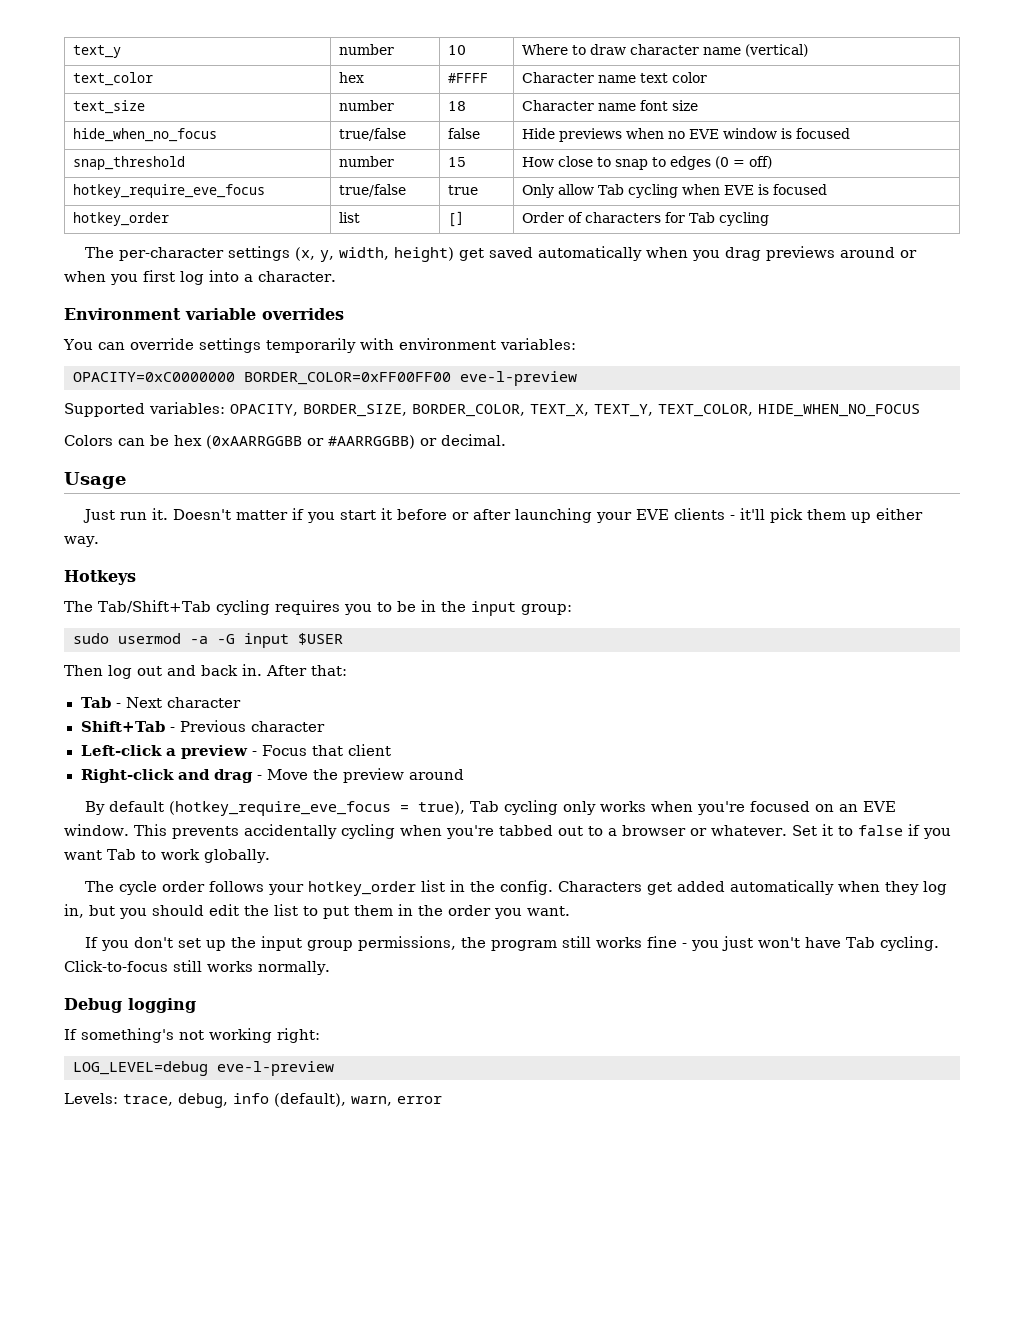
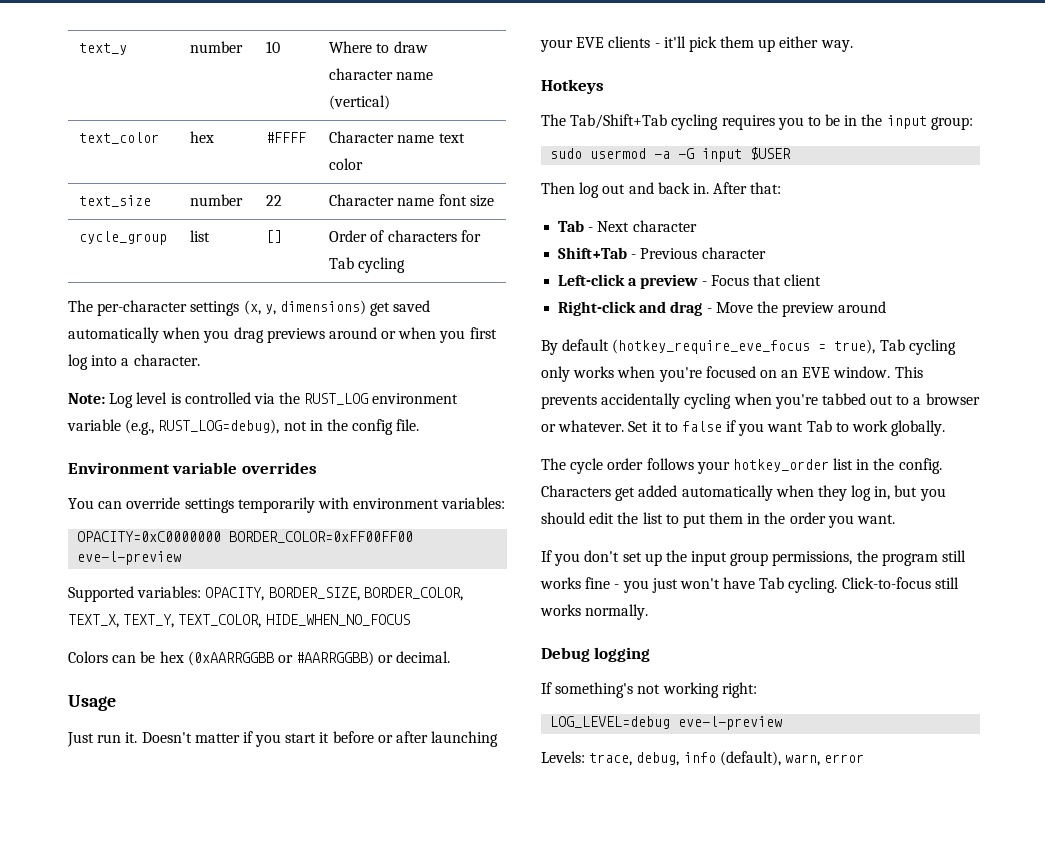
[447,101,466,111] 18 -> [266,195,283,206] 22
[72,128,217,142] [338,128,406,141] [447,128,480,139] [521,128,850,142] [72,156,185,170] [338,156,394,167] [447,157,466,167] [521,156,772,170] [72,184,265,198] [338,184,406,197] [447,185,478,195] [521,184,827,198] [72,212,169,226] hide_when_no_focus | true/false | false | Hide previews when no EVE window is focused // snap_threshold | number | 15 | How close to snap to edges (0 = off) // hotkey_require_eve_focus | true/false | true | Only allow Tab cycling when EVE is focused // hotkey_order -> [79,231,168,245] cycle_group
[339,247,455,262] width, height) -> [279,300,366,315] dimensions)
(336, 276) none -> [68,392,459,408] [67,419,420,435] // Note: Log level is controlled via the RUST_LOG environment variable (e.g., RUST_LOG=debug), not in the config file.

